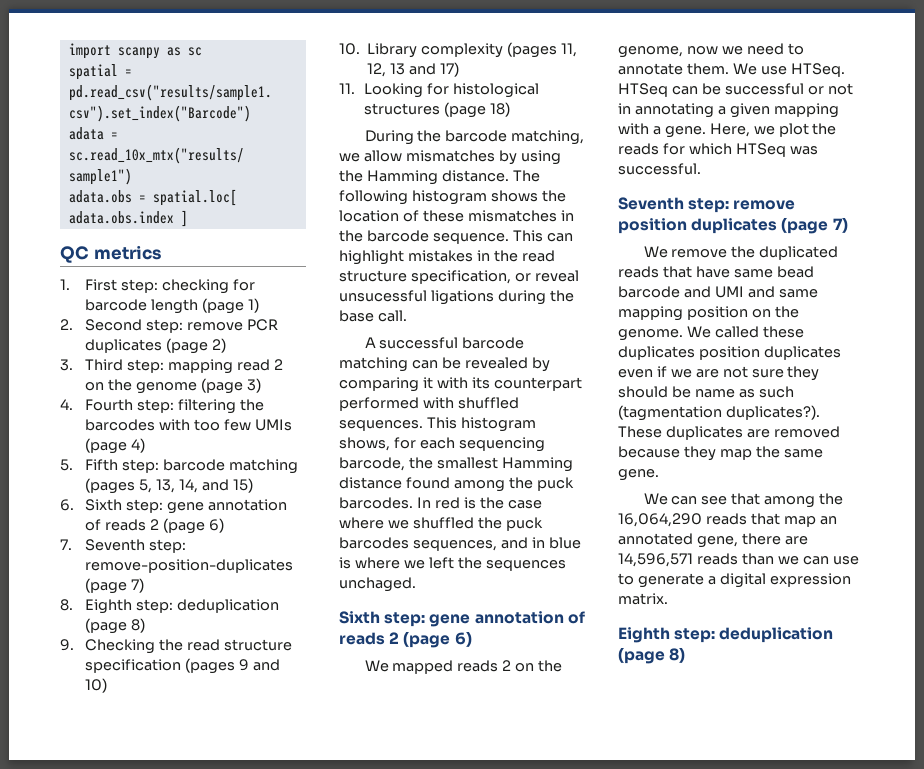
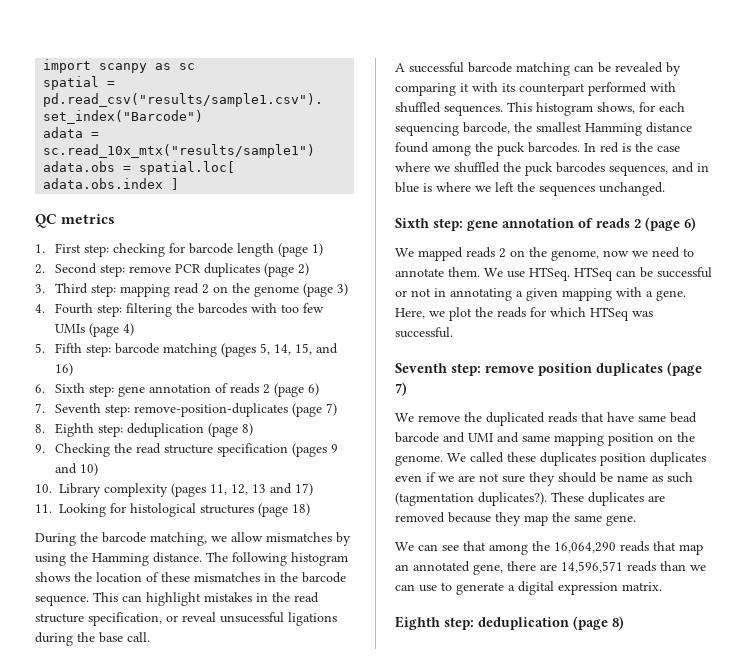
[156,478,254,493] 13, 14, and 15) -> [274,343,339,355] [55,363,74,376] 14, 15, and 16)
[339,577,416,592] unchaged. -> [599,182,665,196] unchanged.

